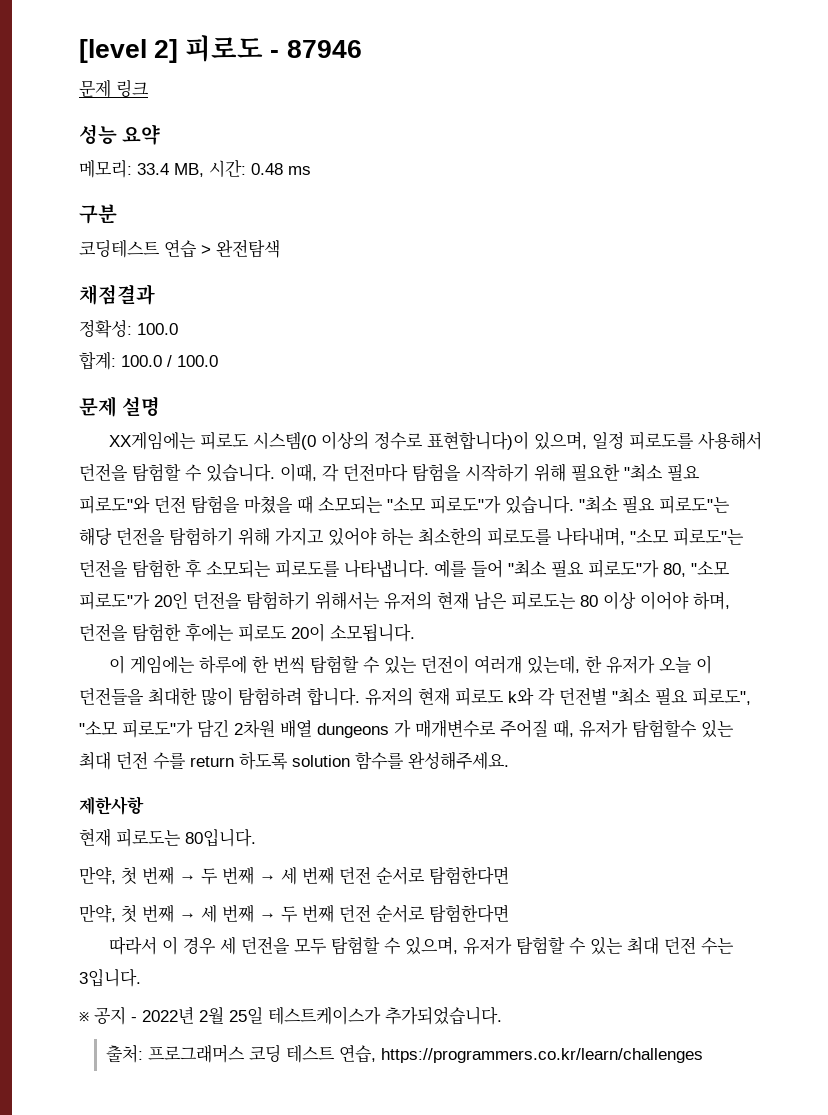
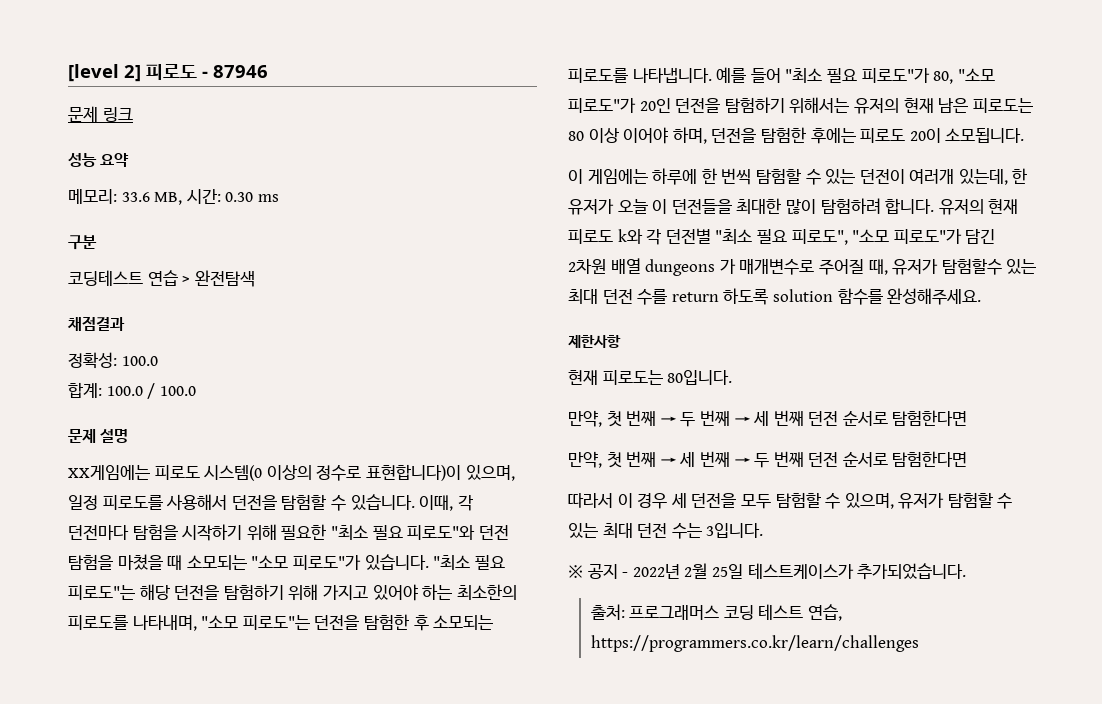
[137,163,169,175] 33.4 -> [121,192,150,202] 33.6
[251,163,283,175] 0.48 -> [225,192,254,202] 0.30

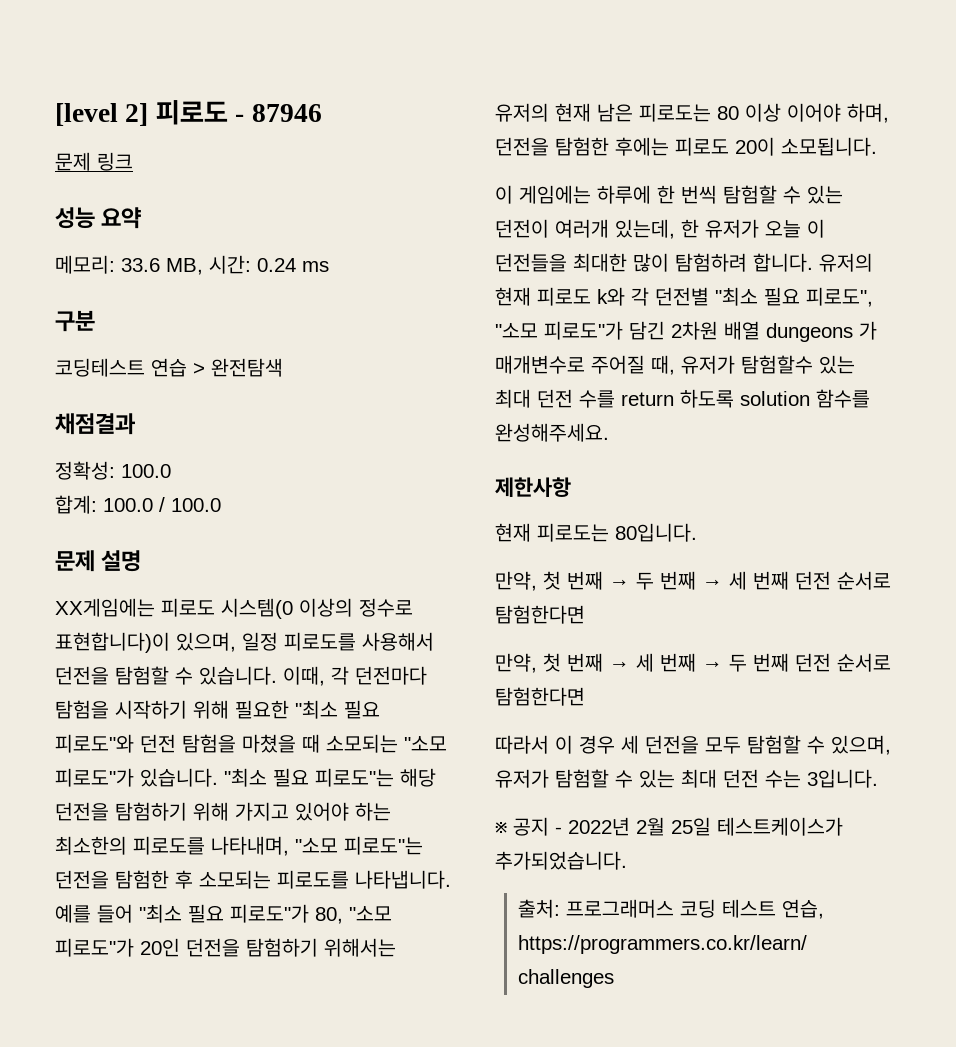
[225,192,254,202] 0.30 -> [257,258,296,272] 0.24

